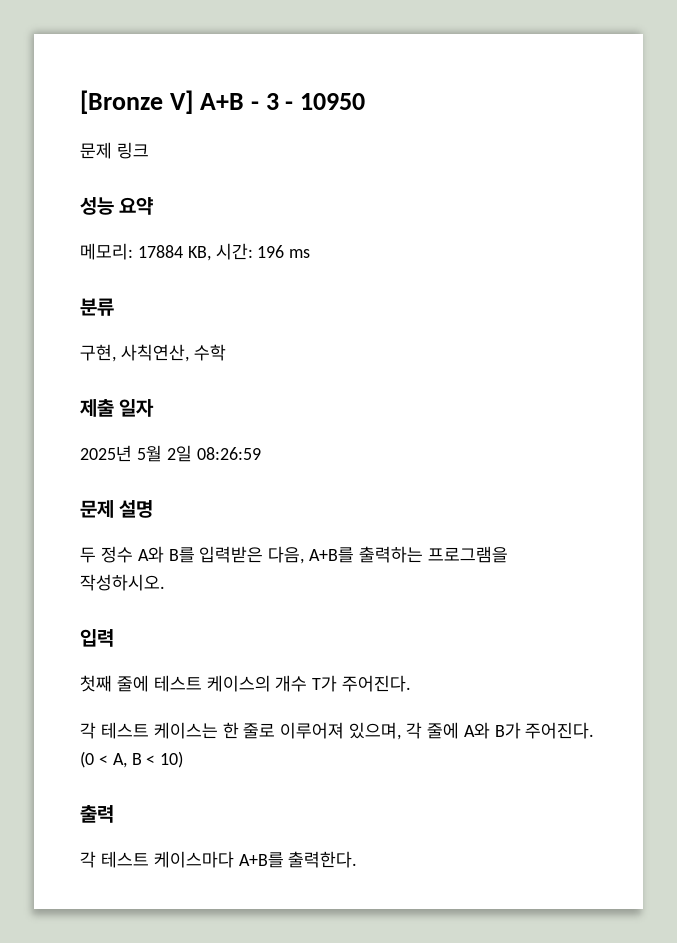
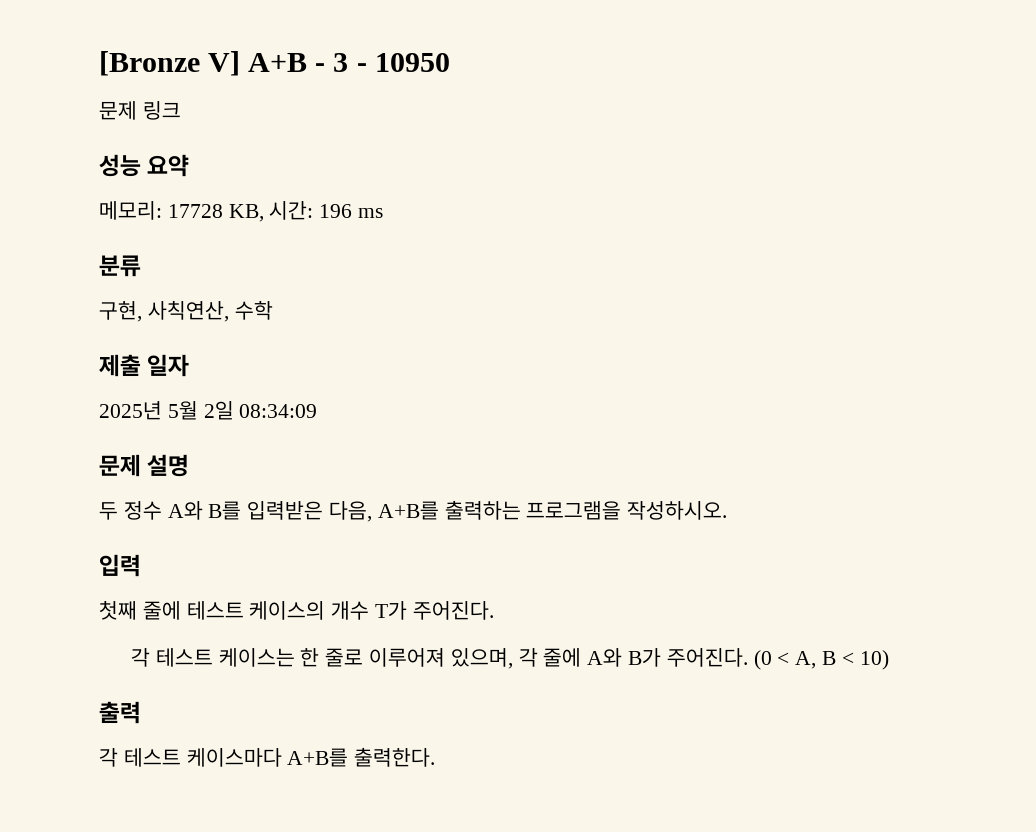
[137,245,183,258] 17884 -> [167,204,223,218] 17728
[196,447,261,460] 08:26:59 -> [239,404,318,418] 08:34:09

